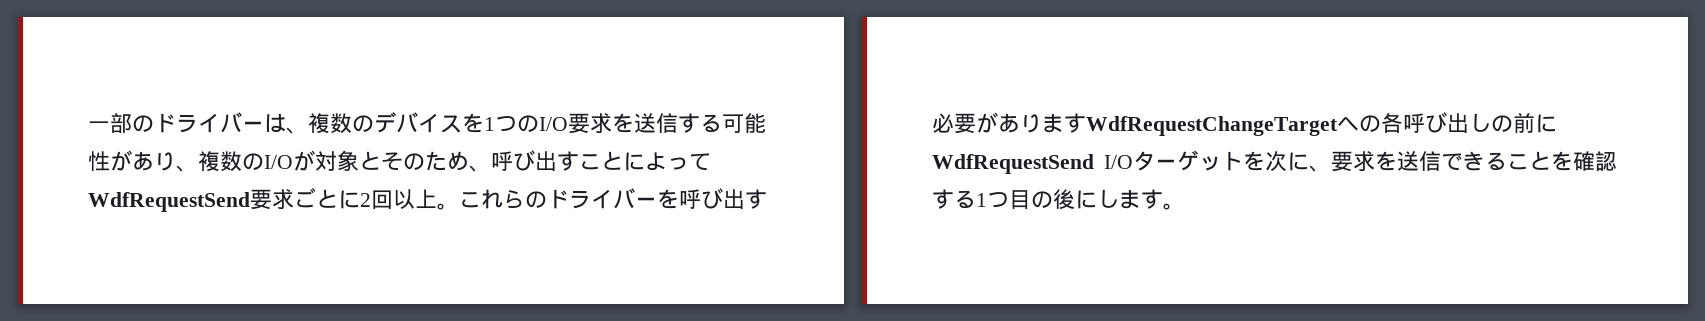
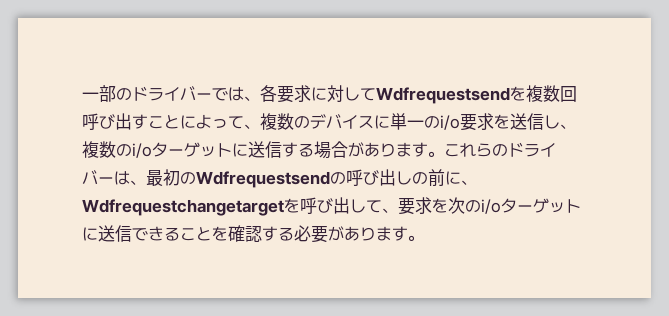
[264,112,766,134] [88,150,491,172] は、複数のデバイスを1つのI/O要求を送信する可能性があり、複数のI/Oが対象とそのため、 -> [212,85,577,104] では、各要求に対してWdfrequestsendを複数回
[88,188,437,212] WdfRequestSend要求ごとに2回以上 -> [244,113,576,131] [82,141,428,159] 、複数のデバイスに単一のi/o要求を送信し、複数のi/oターゲットに送信する場合があります
[657,188,767,209] [932,112,1557,136] [932,150,1397,174] を呼び出す必要がありますWdfRequestChangeTargetへの各呼び出しの前にWdfRequestSend I/Oターゲットを次に、要求を -> [114,169,477,188] [82,197,581,216] [82,227,98,241] は、最初のWdfrequestsendの呼び出しの前に、Wdfrequestchangetargetを呼び出して、要求を次のi/oターゲットに
[976,189,1119,210] 1つ目の後にし -> [294,225,376,243] 必要があり

